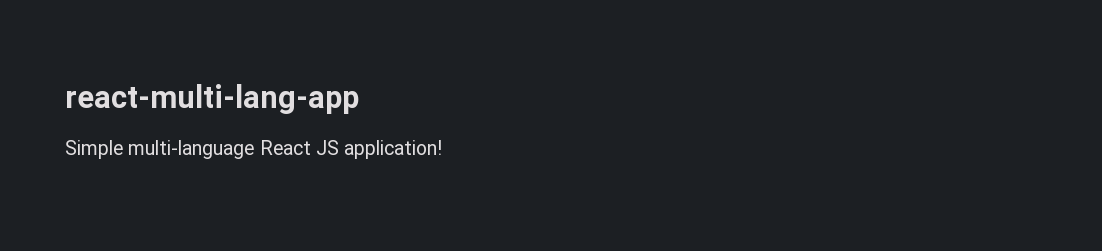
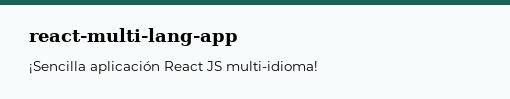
[65,140,255,159] Simple multi-language -> [29,61,160,74] ¡Sencilla aplicación
[344,140,443,159] application! -> [226,61,318,71] multi-idioma!

